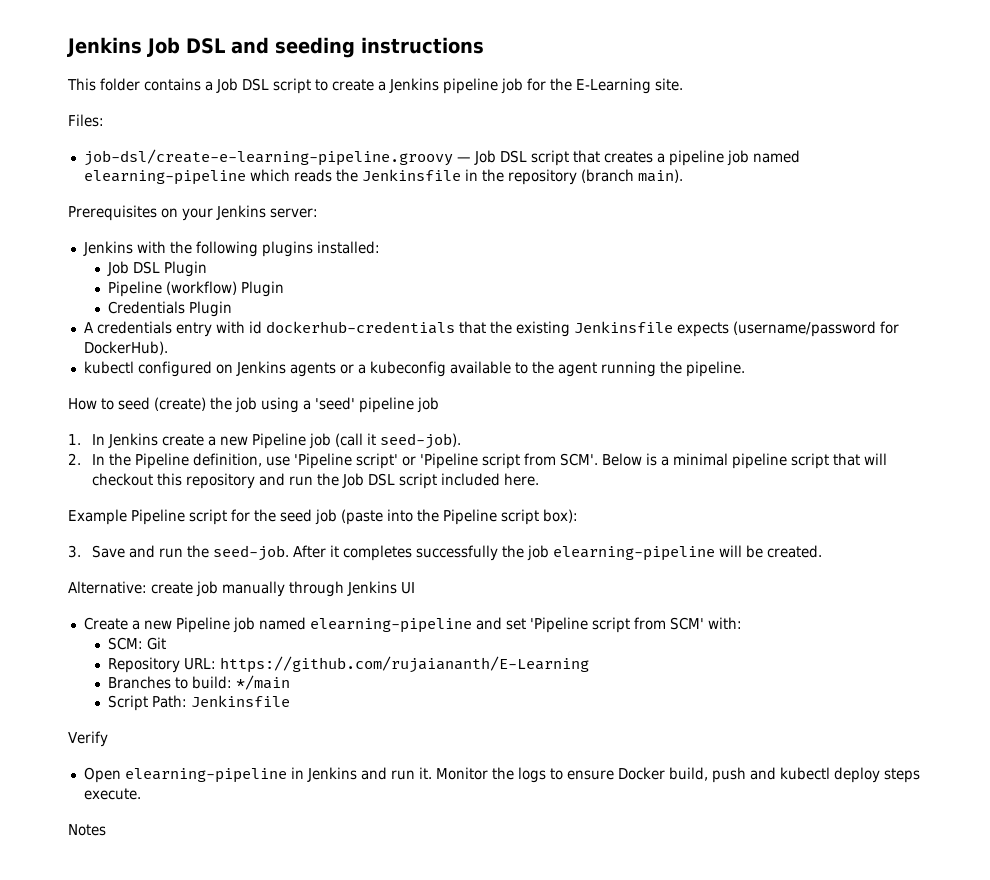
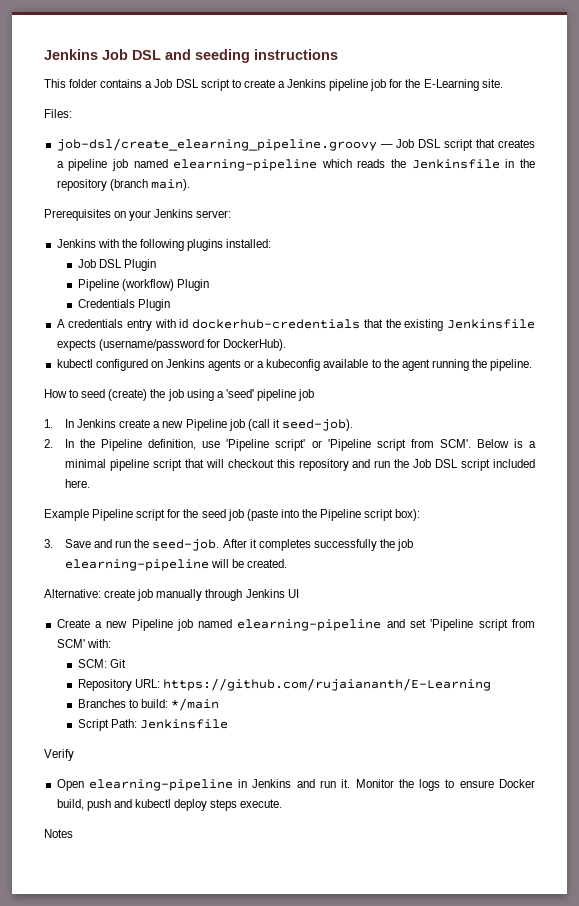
[83,149,453,166] job-dsl/create-e-learning-pipeline.groovy -> [56,138,377,151] job-dsl/create_elearning_pipeline.groovy

